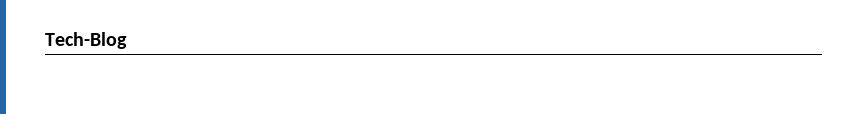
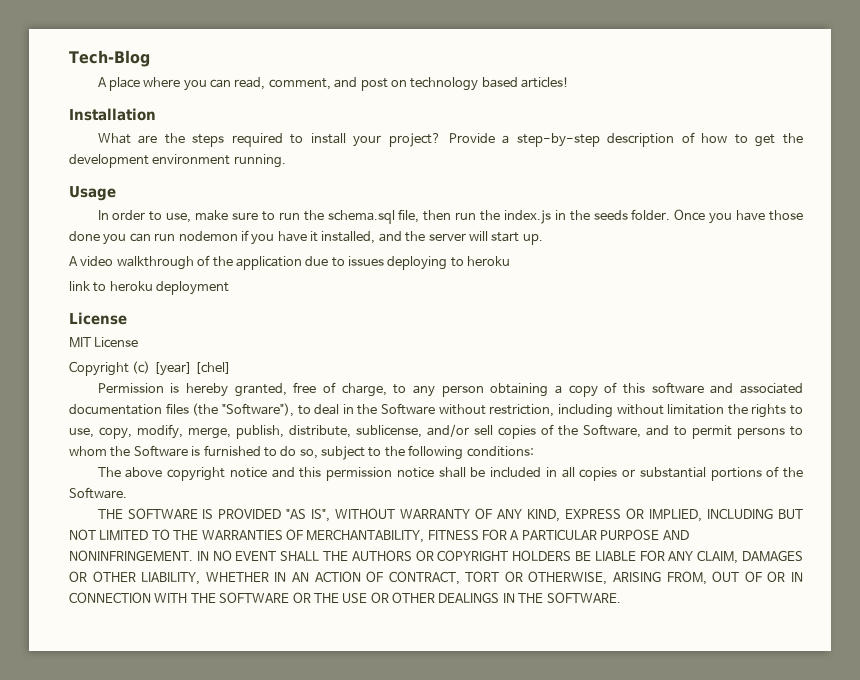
(127, 40) none -> [97,77,570,91] [69,108,156,121] [97,132,804,147] [69,154,286,168] [69,186,116,201] [97,209,804,224] [69,230,543,245] [69,255,511,270] [69,281,230,295] [69,312,127,325] [69,337,139,348] [69,361,232,376] [97,382,803,397] [69,403,803,418] [69,424,803,439] [69,445,534,460] [97,466,804,481] [69,487,127,499] [97,508,803,522] [69,529,689,543] [69,550,803,564] [69,571,804,585] [69,592,621,603] // A place where you can read, comment, and post on technology based articles! // Installation // What are the steps required to install your project? Provide a step-by-step description of how to get the development environment running. // Usage // In order to use, make sure to run the schema.sql file, then run the index.js in the seeds folder. Once you have those done you can run nodemon if you have it installed, and the server will start up. // A video walkthrough of the application due to issues deploying to heroku // link to heroku deployment // License // MIT License // Copyright (c) [year] [chel] // Permission is hereby granted, free of charge, to any person obtaining a copy of this software and associated documentation files (the "Software"), to deal in the Software without restriction, including without limitation the rights to use, copy, modify, merge, publish, distribute, sublicense, and/or sell copies of the Software, and to permit persons to whom the Software is furnished to do so, subject to the following conditions: // The above copyright notice and this permission notice shall be included in all copies or substantial portions of the Software. // THE SOFTWARE IS PROVIDED "AS IS", WITHOUT WARRANTY OF ANY KIND, EXPRESS OR IMPLIED, INCLUDING BUT NOT LIMITED TO THE WARRANTIES OF MERCHANTABILITY, FITNESS FOR A PARTICULAR PURPOSE AND NONINFRINGEMENT. IN NO EVENT SHALL THE AUTHORS OR COPYRIGHT HOLDERS BE LIABLE FOR ANY CLAIM, DAMAGES OR OTHER LIABILITY, WHETHER IN AN ACTION OF CONTRACT, TORT OR OTHERWISE, ARISING FROM, OUT OF OR IN CONNECTION WITH THE SOFTWARE OR THE USE OR OTHER DEALINGS IN THE SOFTWARE.

